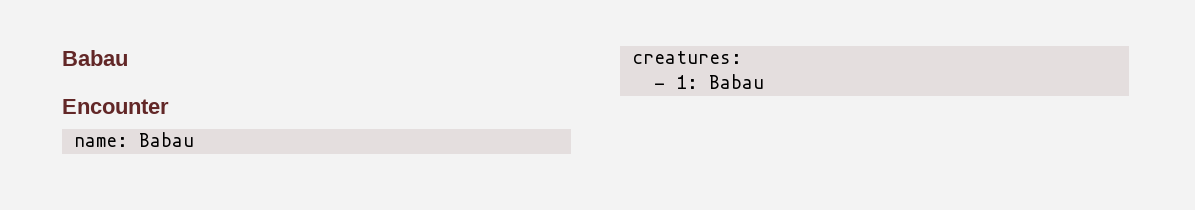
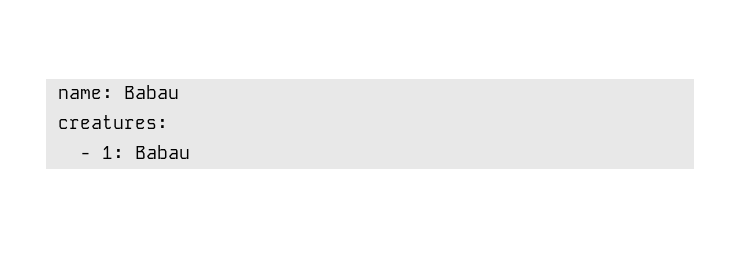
[62,50,128,66] [62,99,169,114] Babau // Encounter // -> (57, 94) none

